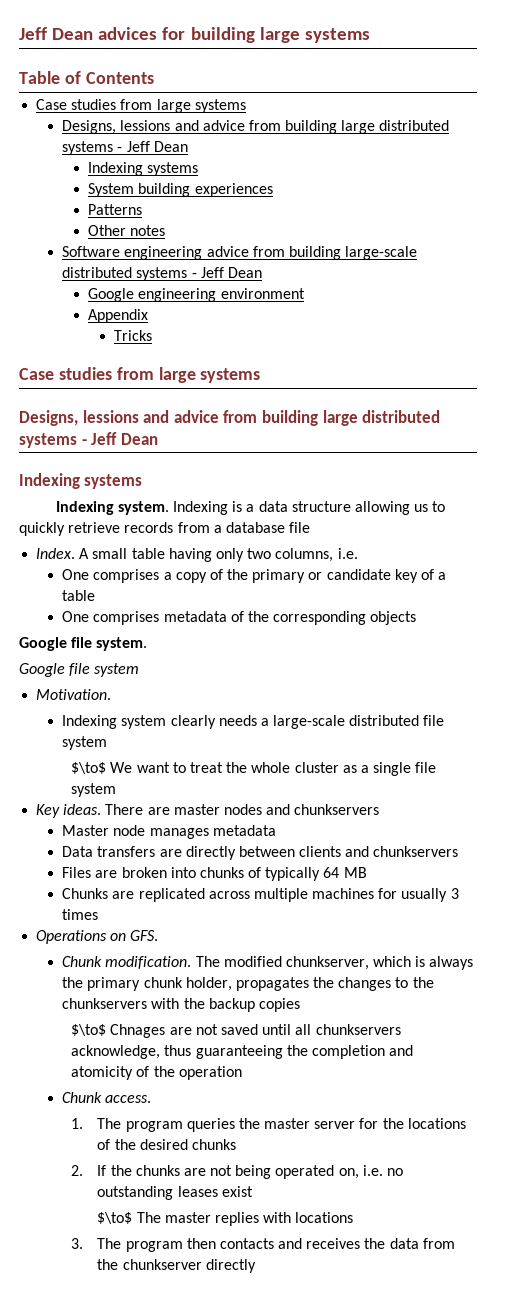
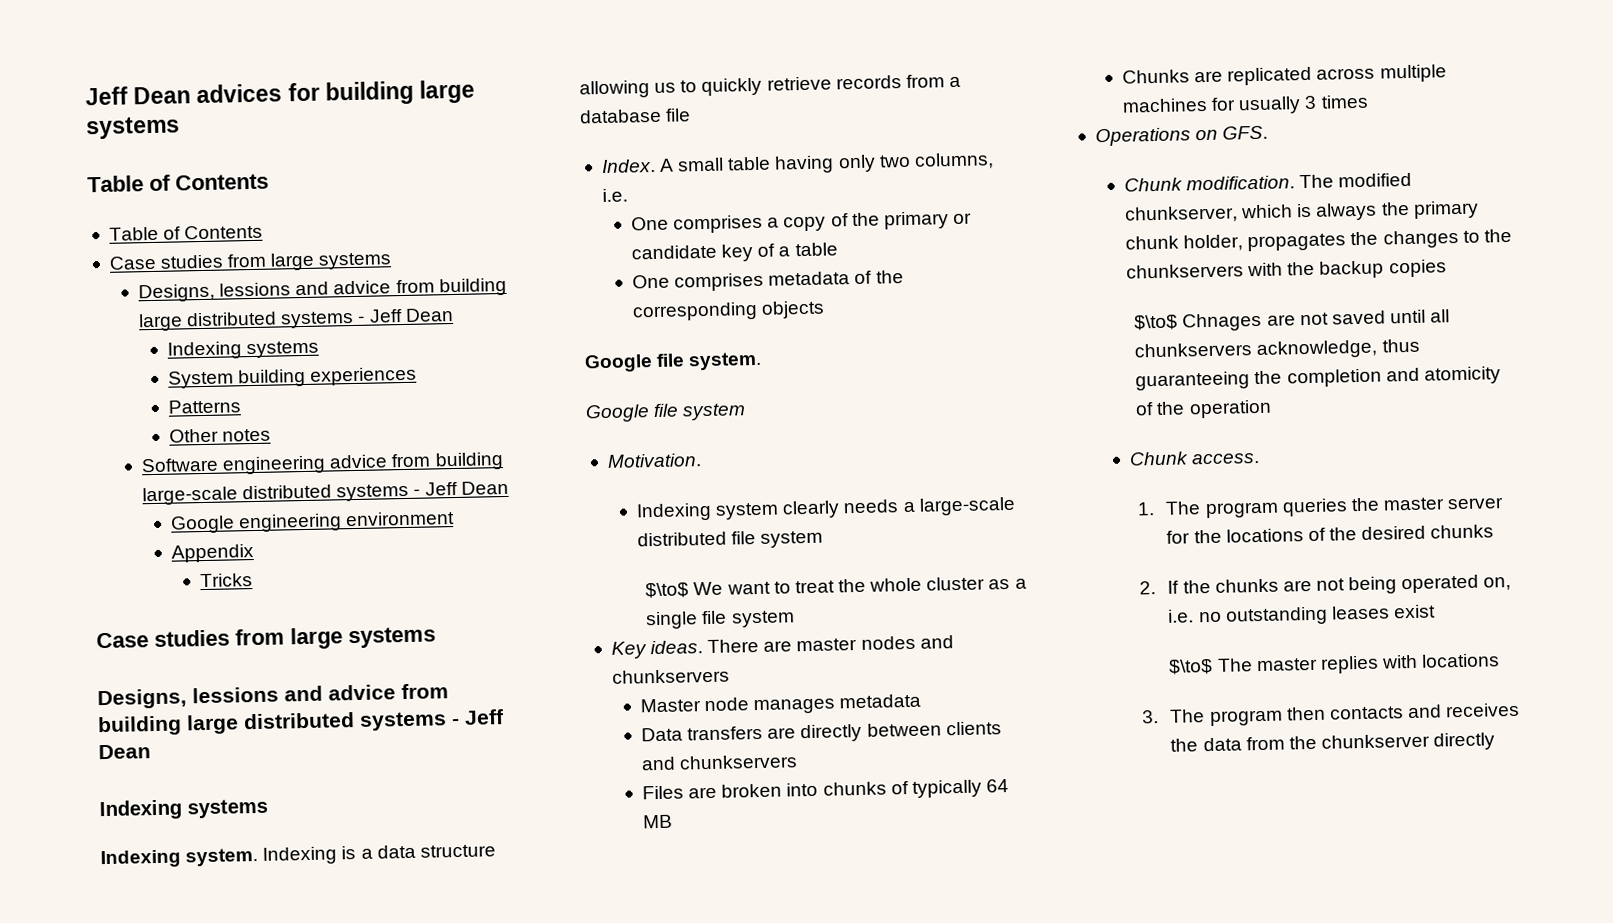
(154, 78) none -> [108,224,264,241] // Table of Contents

